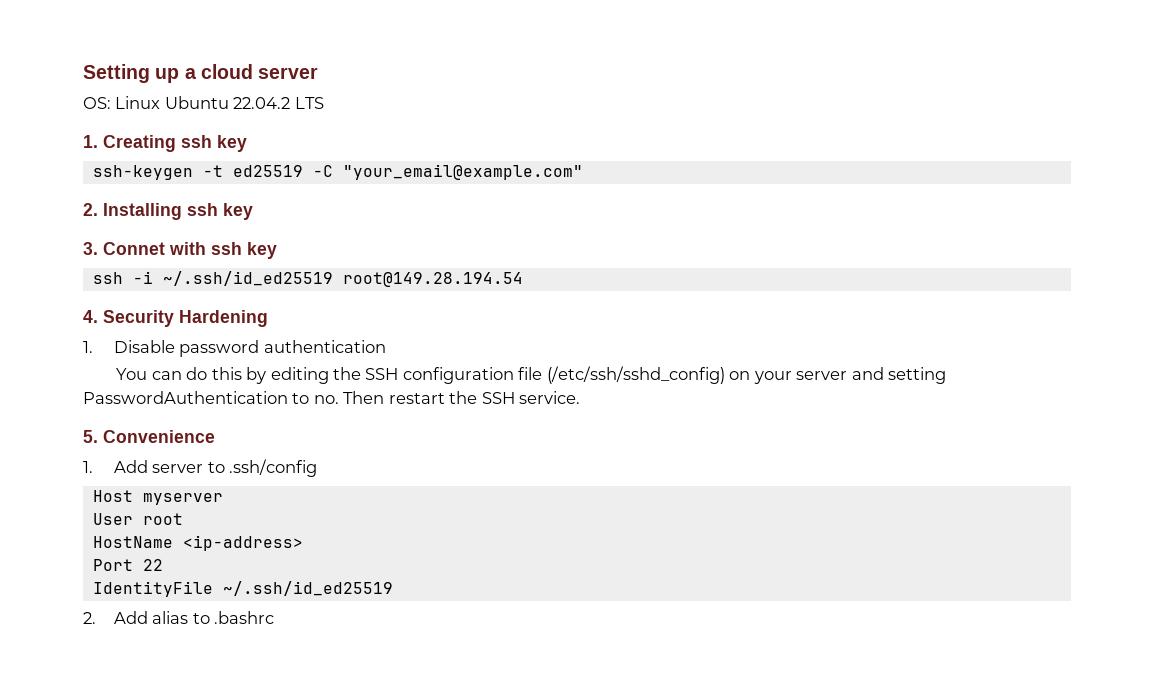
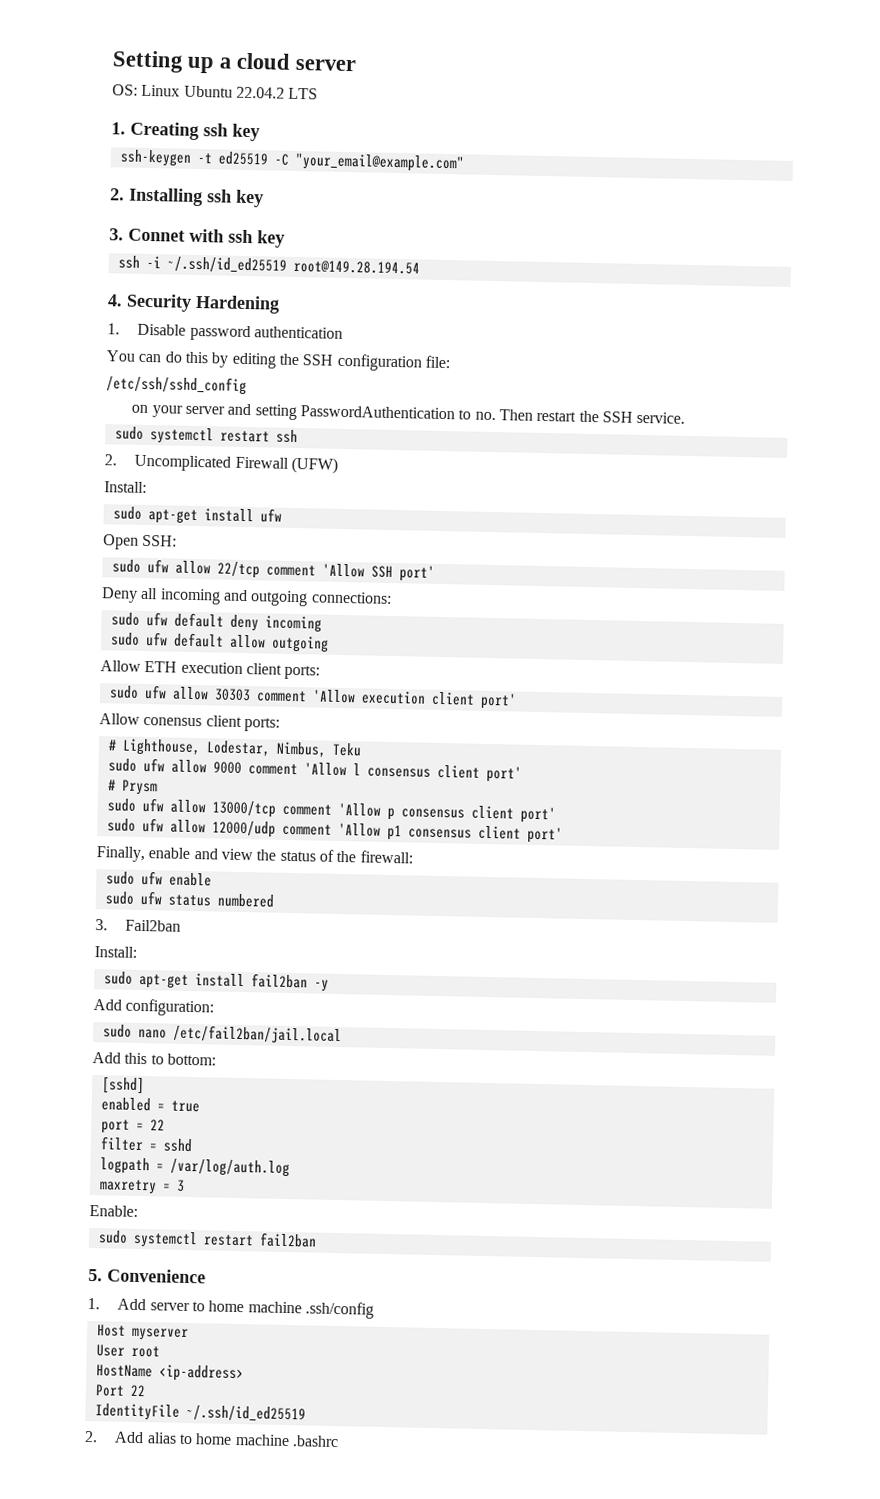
[518,366,725,384] file (/etc/ssh/sshd_config) -> [424,355,450,369] [106,375,247,396] file: // /etc/ssh/sshd_config //
(581, 397) none -> [114,426,298,445] [104,454,338,474] [104,481,147,493] [112,506,282,525] [102,534,178,550] [111,559,435,582] [101,587,392,607] [110,612,322,633] [110,632,329,653] [100,660,321,680] [108,684,517,710] [99,713,280,732] [107,738,362,758] [107,757,522,783] [107,779,158,796] [106,797,556,824] [106,817,563,844] [96,846,413,864] [105,870,212,887] [104,890,275,908] [95,919,182,932] [94,946,137,958] [103,971,329,992] [93,998,215,1017] [102,1024,342,1045] [92,1052,216,1066] [100,1076,145,1095] [100,1097,200,1113] [100,1119,165,1134] [99,1136,193,1153] [99,1157,290,1178] [98,1179,185,1195] [89,1205,138,1217] [97,1230,317,1249] // sudo systemctl restart ssh // 2. Uncomplicated Firewall (UFW) // Install: // sudo apt-get install ufw // Open SSH: // sudo ufw allow 22/tcp comment 'Allow SSH port' // Deny all incoming and outgoing connections: // sudo ufw default deny incoming // sudo ufw default allow outgoing // Allow ETH execution client ports: // sudo ufw allow 30303 comment 'Allow execution client port' // Allow conensus client ports: // # Lighthouse, Lodestar, Nimbus, Teku // sudo ufw allow 9000 comment 'Allow l consensus client port' // # Prysm // sudo ufw allow 13000/tcp comment 'Allow p consensus client port' // sudo ufw allow 12000/udp comment 'Allow p1 consensus client port' // Finally, enable and view the status of the firewall: // sudo ufw enable // sudo ufw status numbered // 3. Fail2ban // Install: // sudo apt-get install fail2ban -y // Add configuration: // sudo nano /etc/fail2ban/jail.local // Add this to bottom: // [sshd] // enabled = true // port = 22 // filter = sshd // logpath = /var/log/auth.log // maxretry = 3 // Enable: // sudo systemctl restart fail2ban
(225, 467) none -> [208,1300,302,1314] home machine
(210, 618) none -> [195,1433,290,1447] home machine

